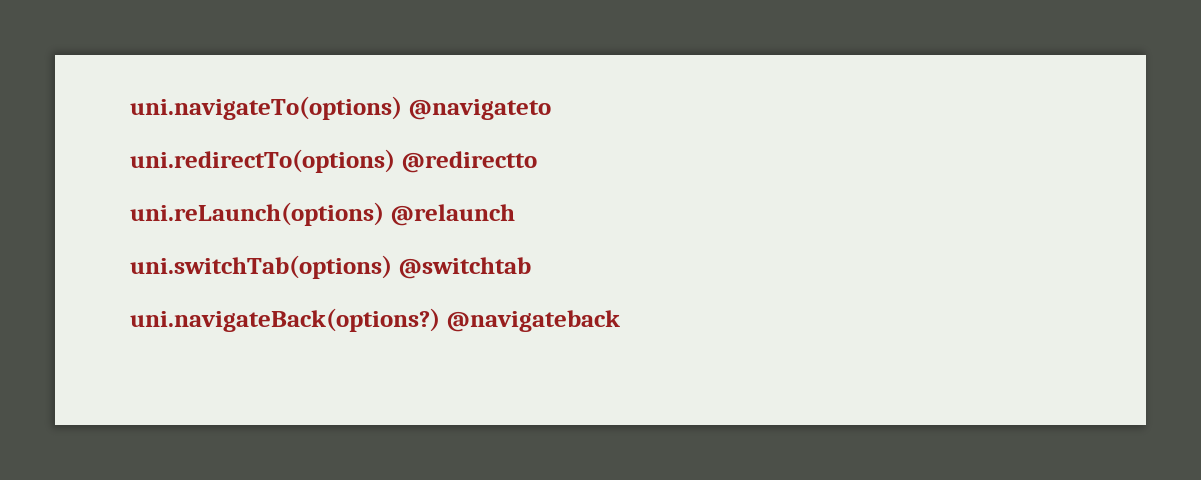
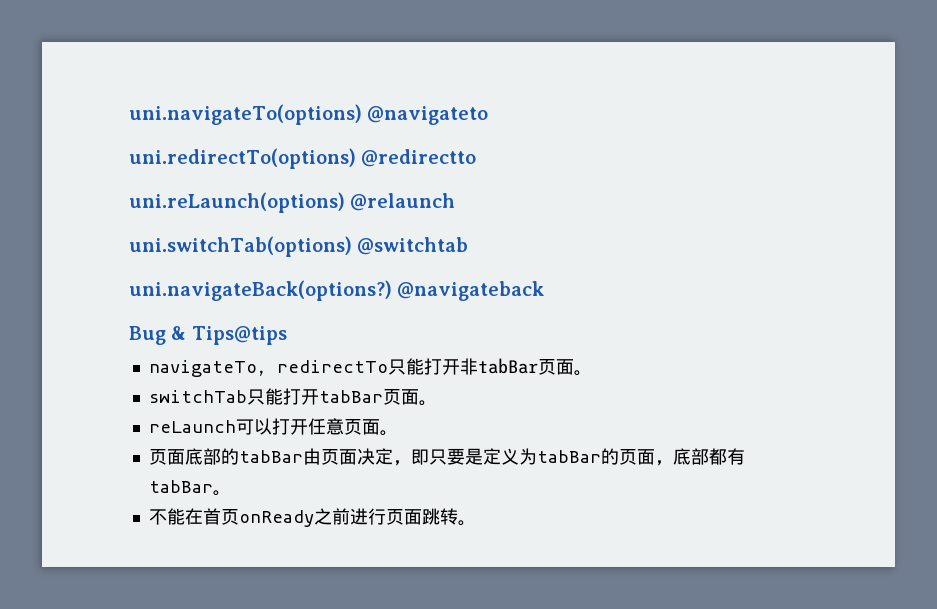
(620, 321) none -> [129,326,287,345] [148,358,592,377] [148,388,437,406] [148,418,398,436] [148,448,745,466] [148,480,231,496] [148,508,476,527] // Bug & Tips@tips // navigateTo, redirectTo只能打开非tabBar页面。 // switchTab只能打开tabBar页面。 // reLaunch可以打开任意页面。 // 页面底部的tabBar由页面决定，即只要是定义为tabBar的页面，底部都有tabBar。 // 不能在首页onReady之前进行页面跳转。

